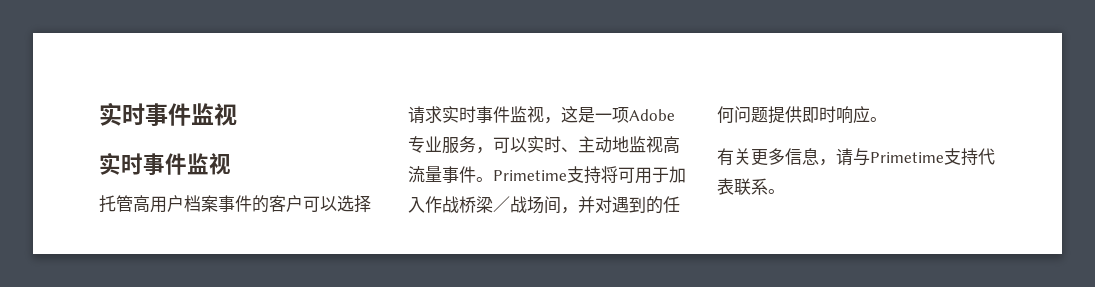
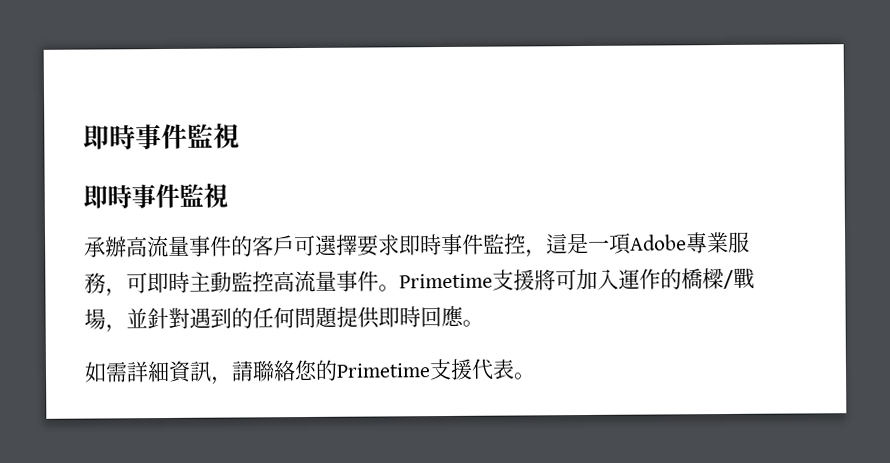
[99,102,237,126] [99,152,231,175] [99,195,371,213] [408,106,675,124] [408,136,663,154] 实时事件监视 // 实时事件监视 // 托管高用户档案事件的客户可以选择请求实时事件监视，这是一项Adobe专业服务，可以实时、主动地监视 -> [83,123,240,150] [83,183,228,209] [84,231,750,258] [84,271,274,297] 即時事件監視 // 即時事件監視 // 承辦高流量事件的客戶可選擇要求即時事件監控，這是一項Adobe專業服務，可即時主動監控
[584,166,686,184] [408,196,680,214] [717,106,887,124] [717,148,995,166] [717,178,768,195] 持将可用于加入作战桥梁／战场间，并对遇到的任何问题提供即时响应。 // 有关更多信息，请与Primetime支持代表联系 -> [513,267,755,291] [84,305,484,333] [84,358,515,385] 援將可加入運作的橋樑/戰場，並針對遇到的任何問題提供即時回應。 // 如需詳細資訊，請聯絡您的Primetime支援代表

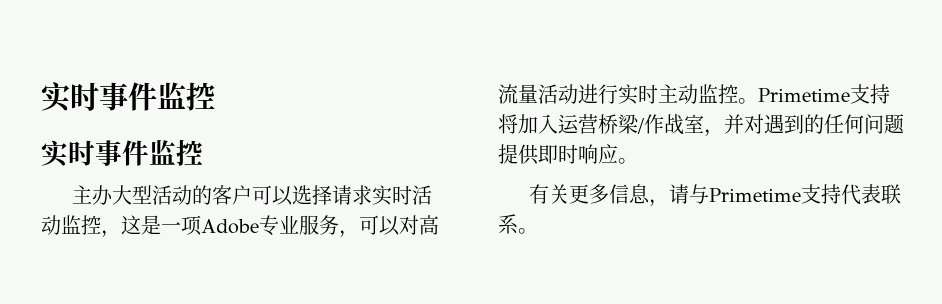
[83,123,240,150] [83,183,228,209] [84,231,750,258] [84,267,755,297] [84,305,484,333] [84,358,515,385] 即時事件監視 // 即時事件監視 // 承辦高流量事件的客戶可選擇要求即時事件監控，這是一項Adobe專業服務，可即時主動監控高流量事件。Primetime支援將可加入運作的橋樑/戰場，並針對遇到的任何問題提供即時回應。 // 如需詳細資訊，請聯絡您的Primetime支援代表 -> [41,82,215,113] [41,139,203,167] [72,185,433,206] [41,215,439,238] [498,84,890,105] [498,114,904,137] [498,144,638,165] [529,184,902,207] [498,214,518,234] 实时事件监控 // 实时事件监控 // 主办大型活动的客户可以选择请求实时活动监控，这是一项Adobe专业服务，可以对高流量活动进行实时主动监控。Primetime支持将加入运营桥梁/作战室，并对遇到的任何问题提供即时响应。 // 有关更多信息，请与Primetime支持代表联系

